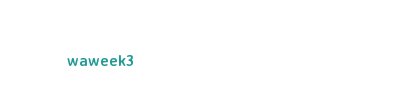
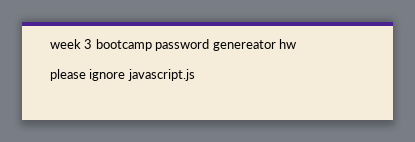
[67,55,134,66] waweek3 -> [50,39,296,51] [50,69,195,81] week 3 bootcamp password genereator hw // please ignore javascript.js

